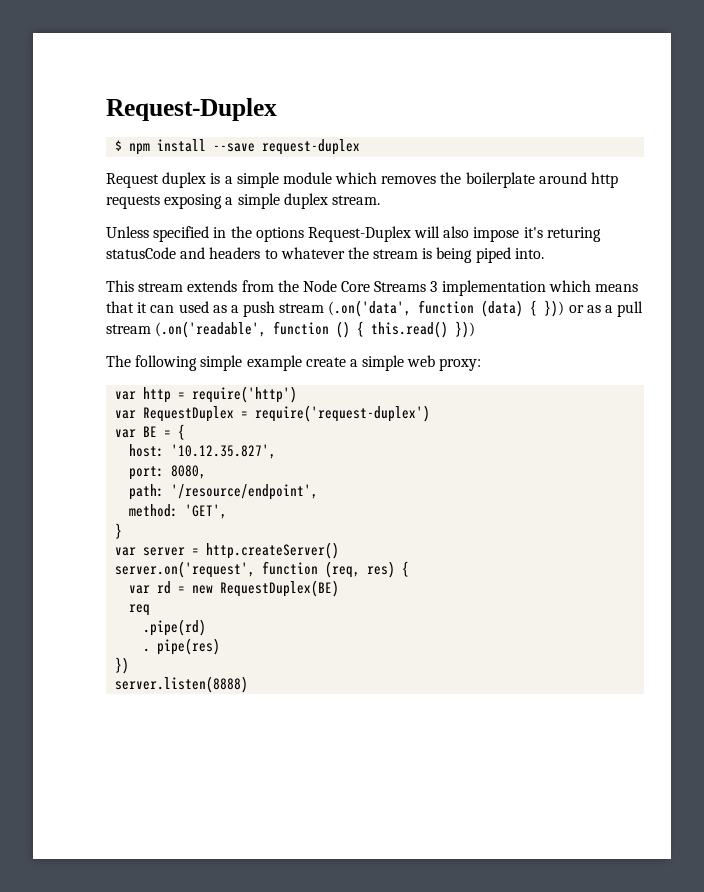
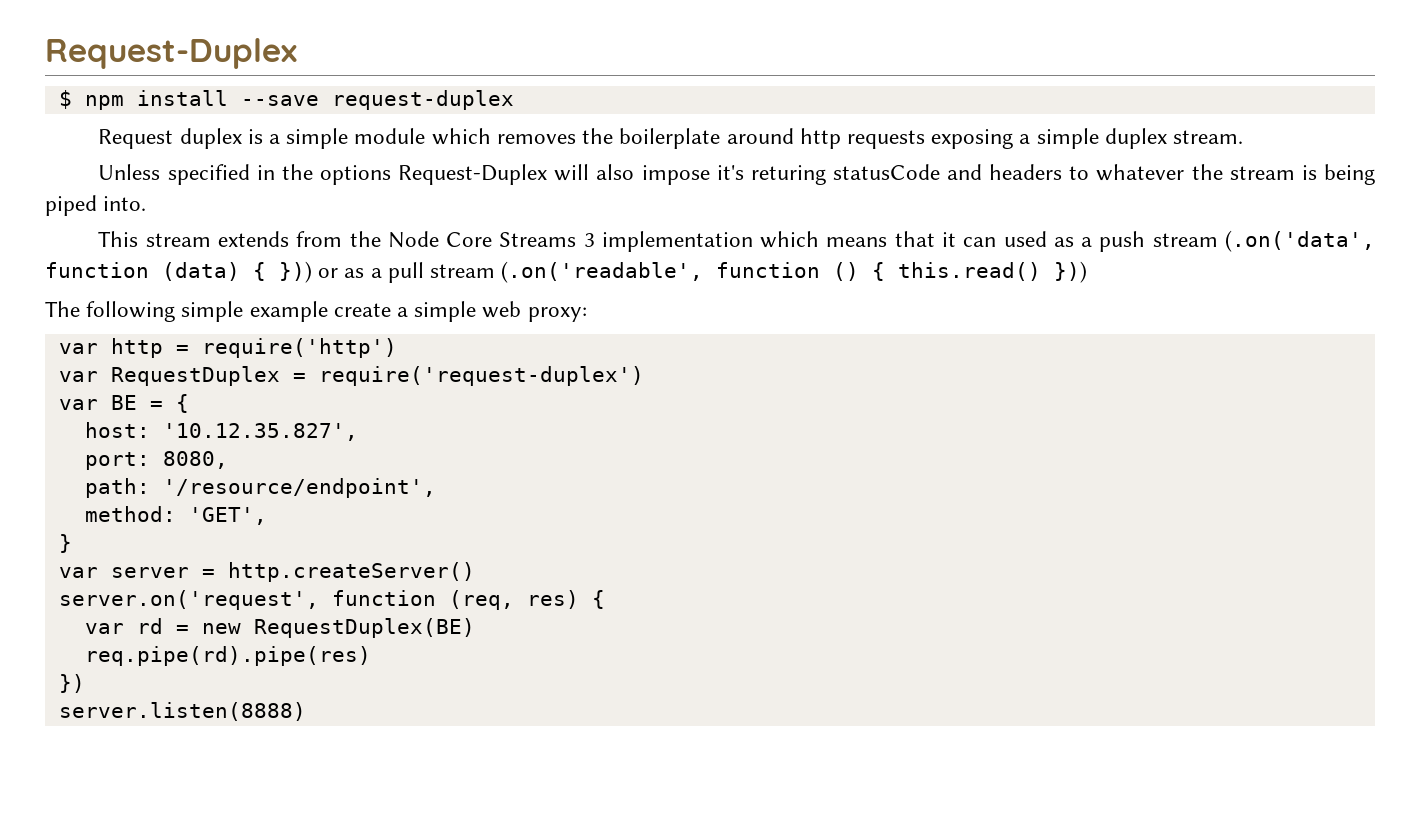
[129,604,151,616] [143,619,207,636] [143,638,221,655] req // .pipe(rd) // . pipe(res) -> [84,646,371,666] req.pipe(rd).pipe(res)

